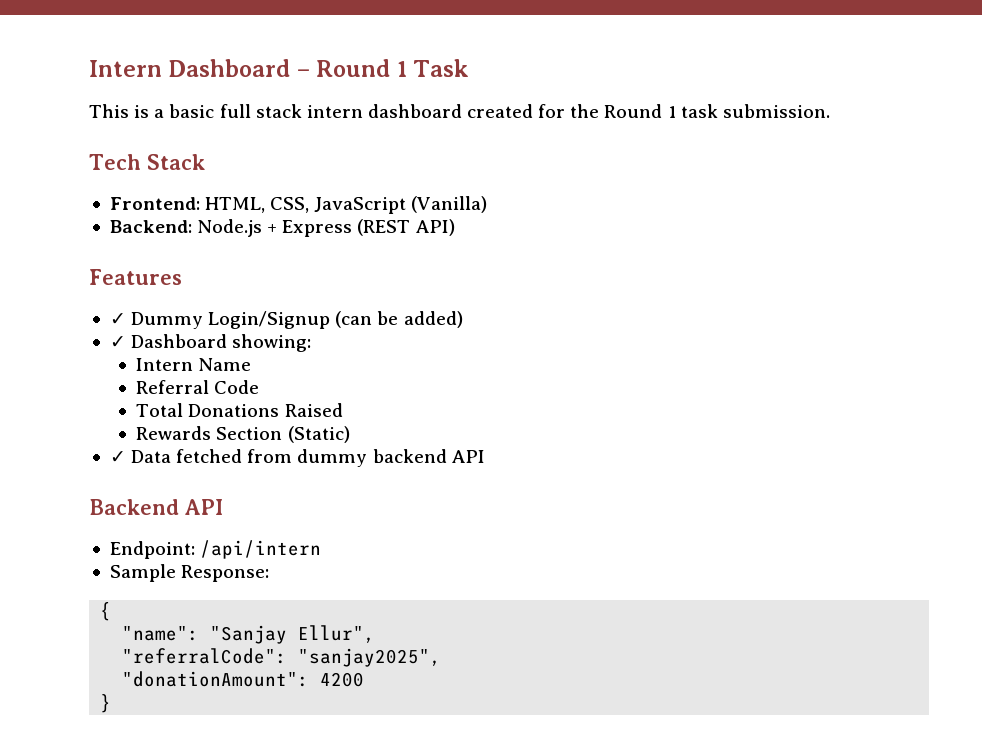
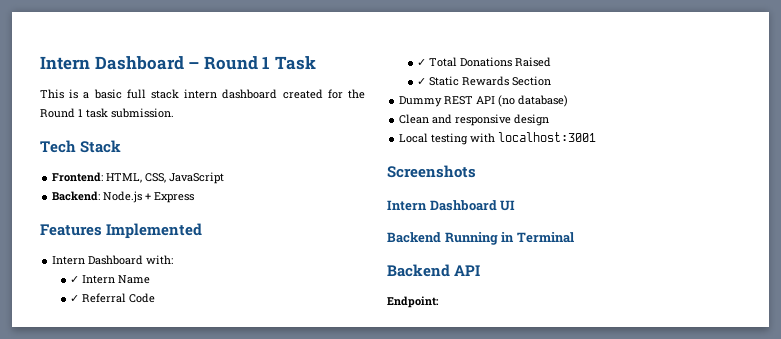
[411,196,488,213] (Vanilla) -> (225, 178) none
[357,219,455,236] (REST API) -> (195, 197) none
[109,311,463,329] [109,334,312,352] // ✓ Dummy Login/Signup (can be added) // ✓ Dashboard showing: // -> [106,223,203,239] [52,255,174,265] [70,276,80,283] Implemented // Intern Dashboard with: // ✓
(252, 364) none -> [70,295,80,302] ✓
(260, 387) none -> [417,59,427,66] ✓
(343, 410) none -> [417,76,460,86] ✓ Static
[287,426,350,443] [109,449,485,467] [89,499,223,515] [109,540,322,559] [109,564,270,582] [100,602,112,621] [122,625,376,644] [122,648,442,667] [122,671,365,687] [100,694,112,713] (Static) // ✓ Data fetched from dummy backend API // Backend API // Endpoint: /api/intern // Sample Response: // { // "name": "Sanjay Ellur", // "referralCode": "sanjay2025", // "donationAmount": 4200 // } -> [399,95,569,107] [399,114,550,126] [399,132,597,145] [387,165,476,178] [387,200,516,211] [387,232,574,245] [387,264,481,277] [387,296,439,308] // Dummy REST API (no database) // Clean and responsive design // Local testing with localhost:3001 // Screenshots // Intern Dashboard UI // Backend Running in Terminal // Backend API // Endpoint:

